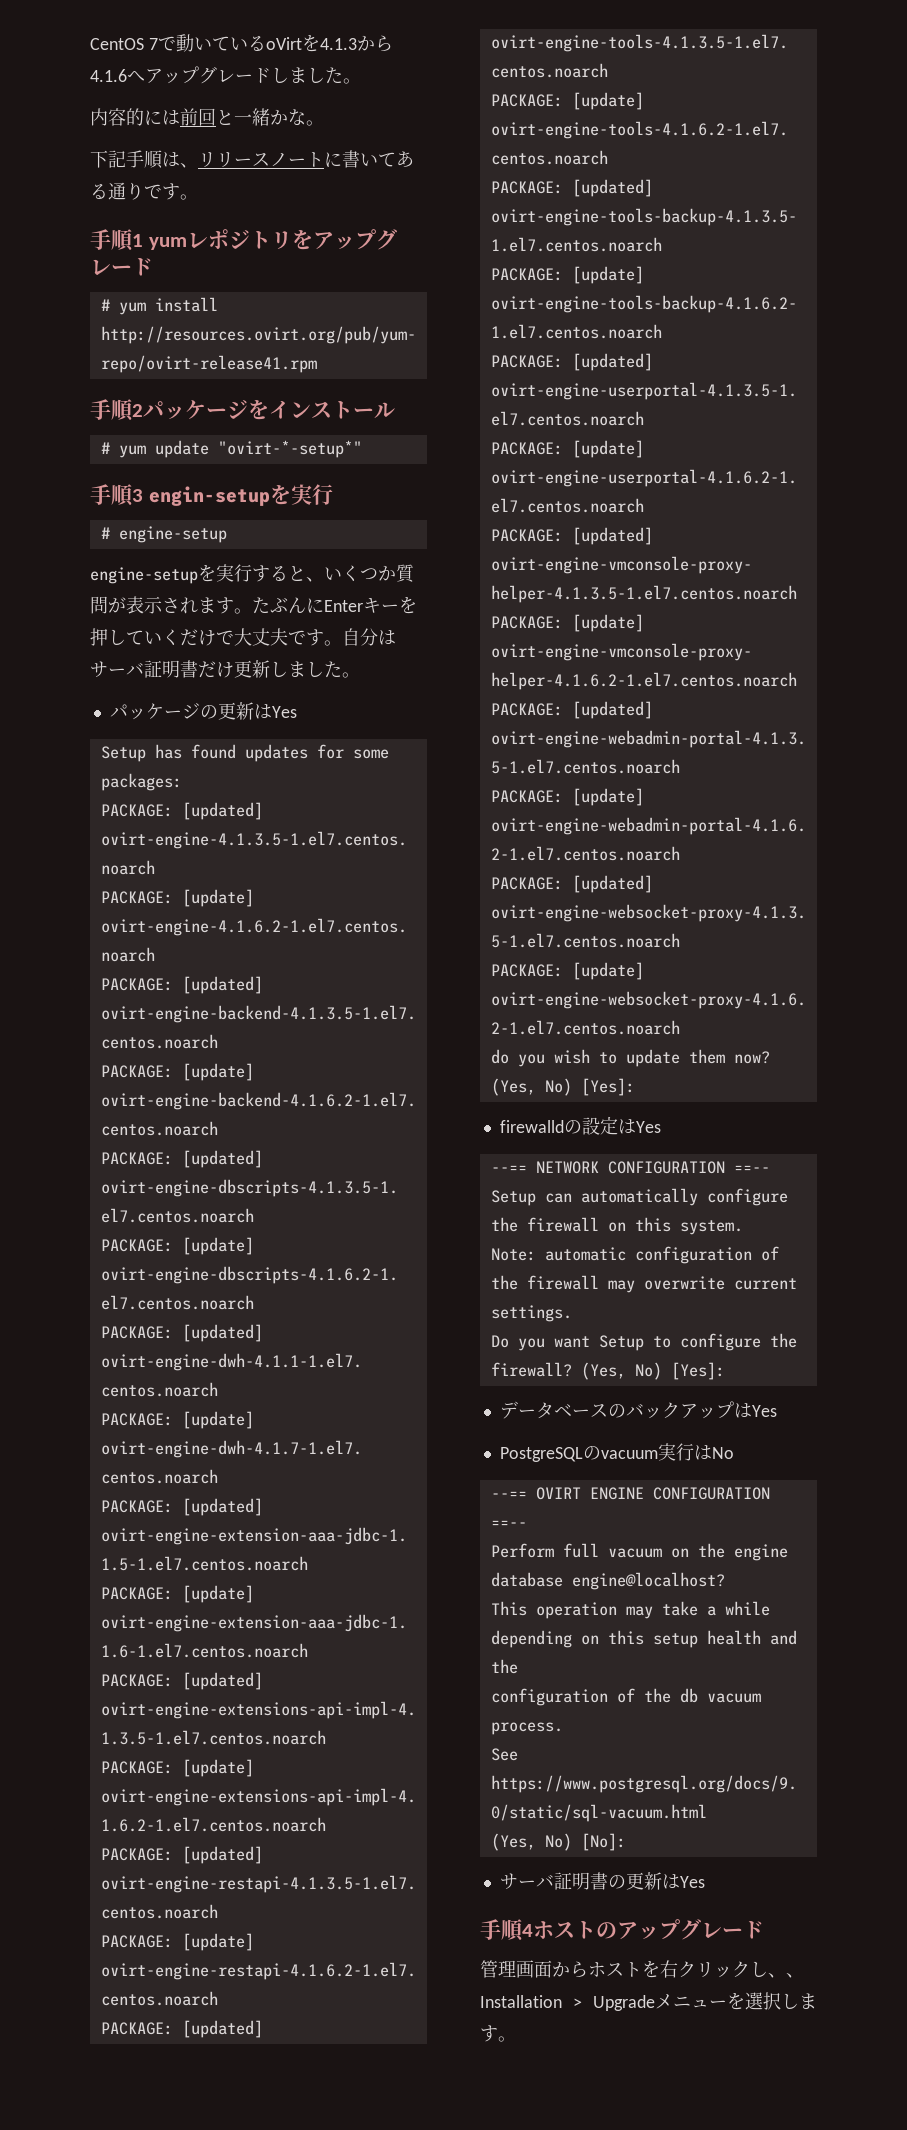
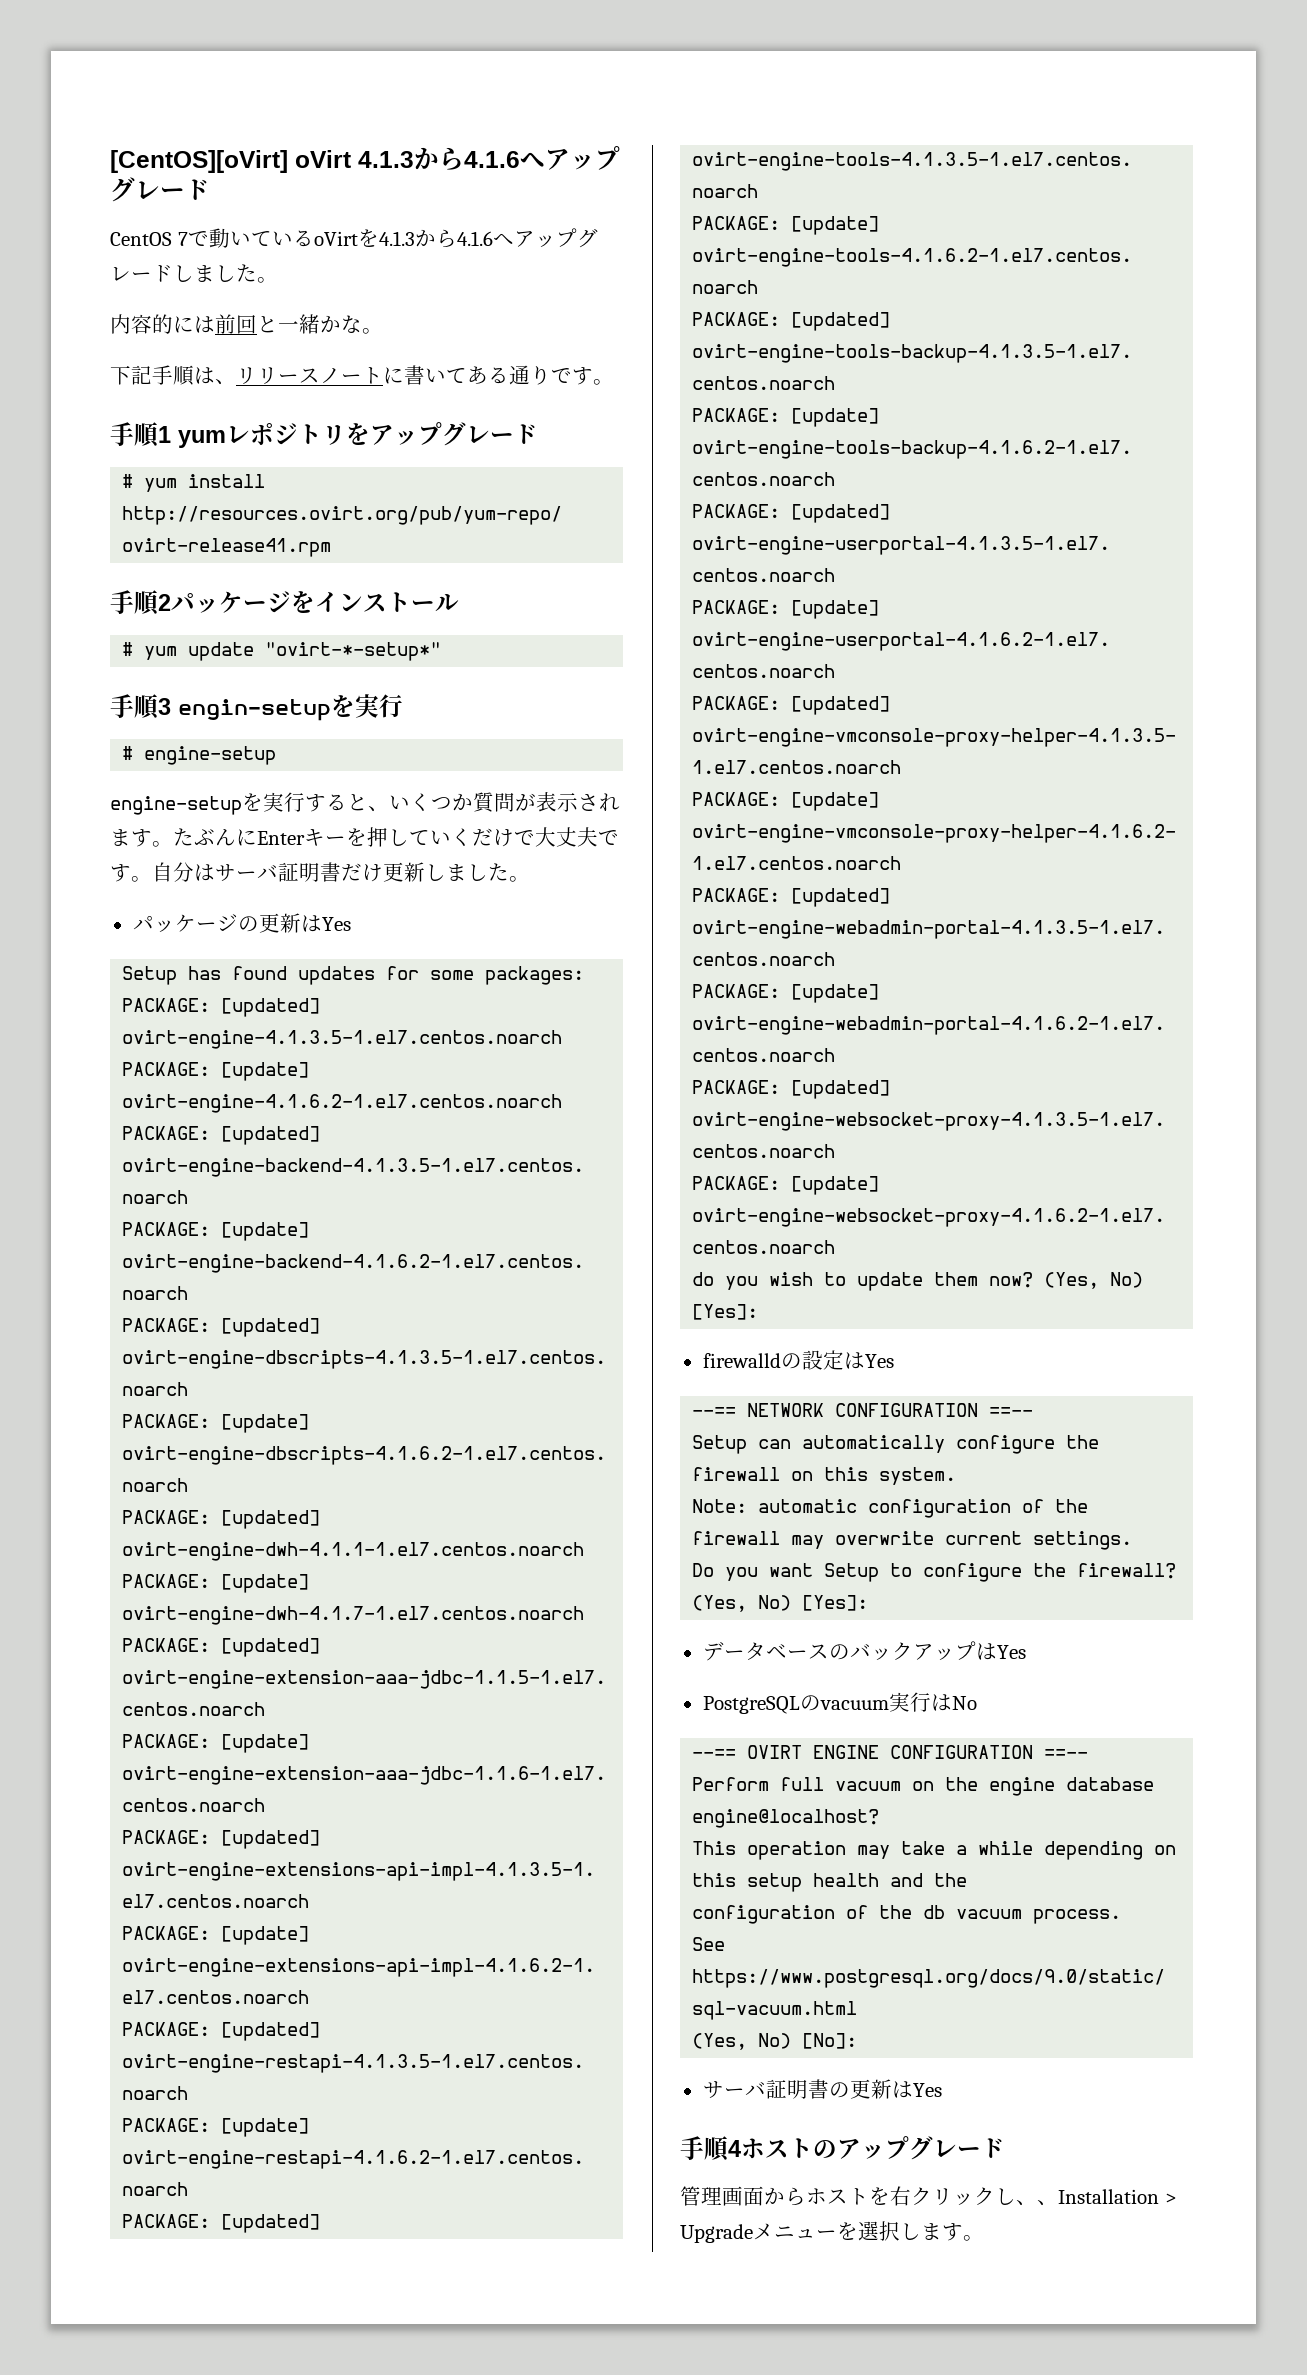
(90, 44) none -> [110,146,620,173] [110,177,210,202] [CentOS][oVirt] oVirt 4.1.3から4.1.6へアップグレード //

